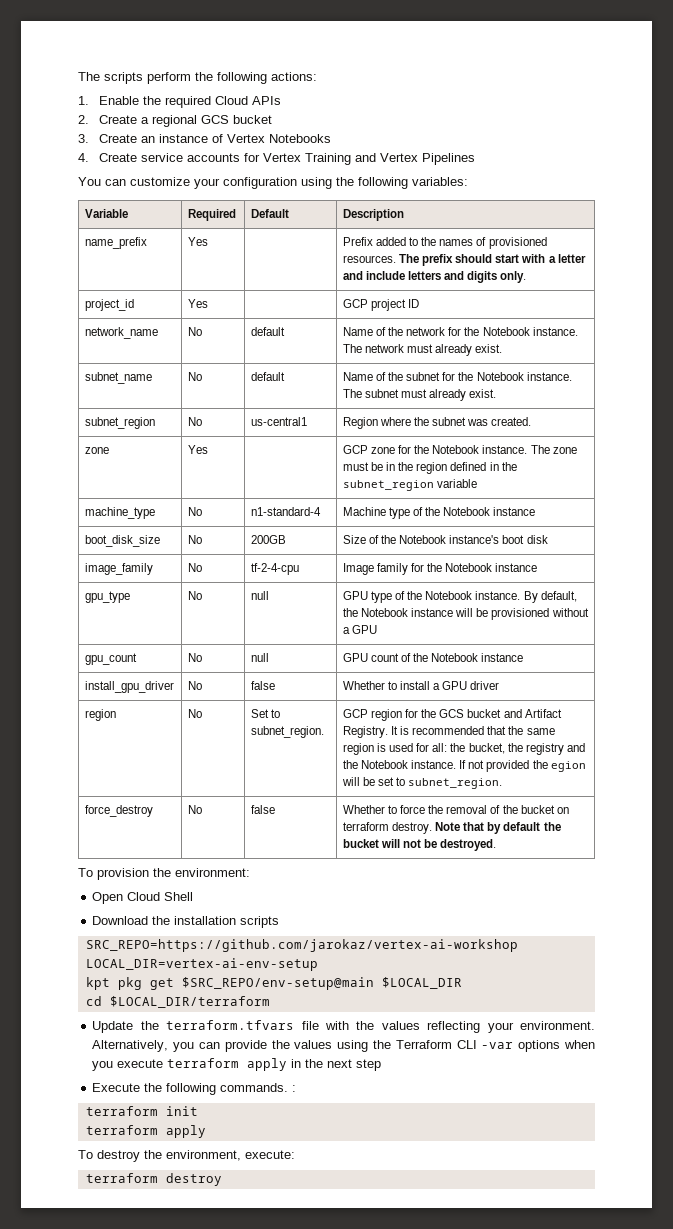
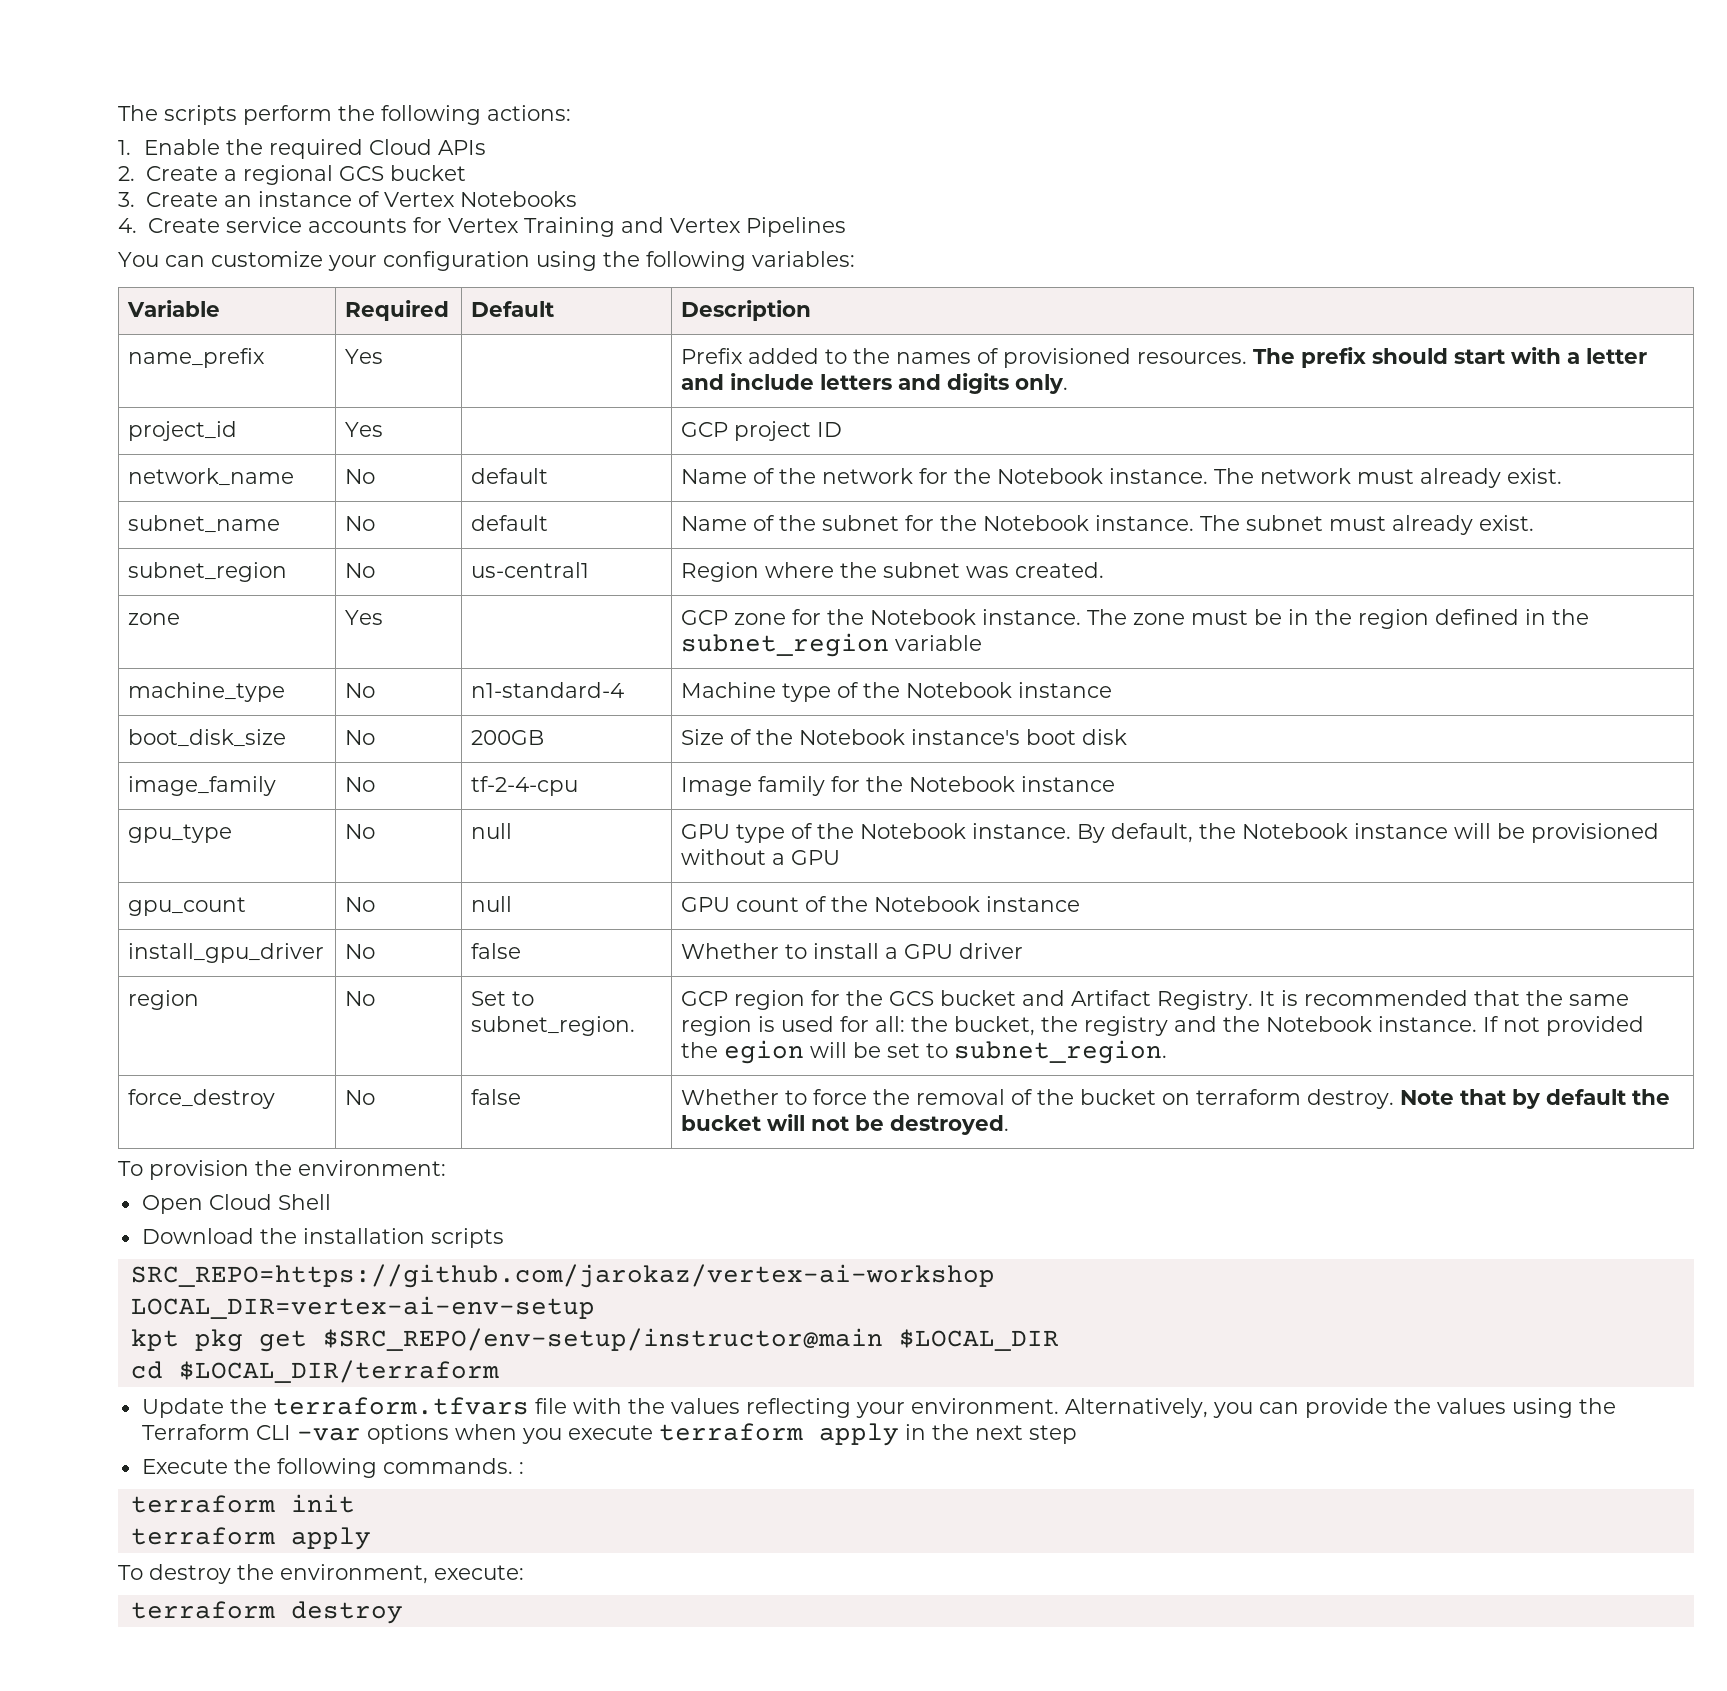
[181,977,374,990] $SRC_REPO/env-setup@main -> [322,1328,883,1351] $SRC_REPO/env-setup/instructor@main

